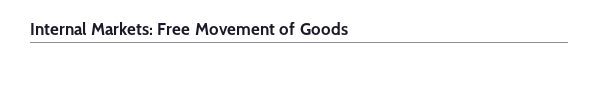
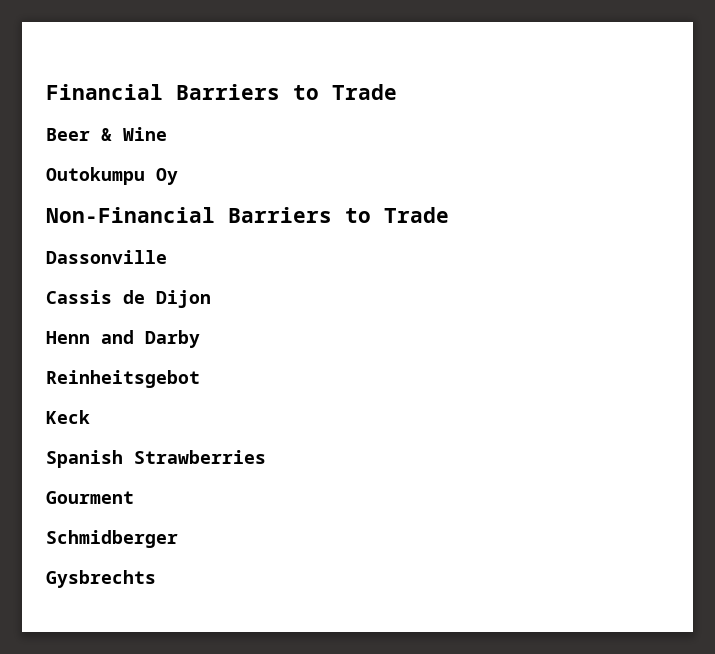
[30,22,348,35] Internal Markets: Free Movement of Goods -> [46,84,397,100] [46,127,167,141] [46,167,178,185] [46,207,449,223] [46,250,167,264] [46,290,211,308] [46,330,200,348] [46,370,200,388] [46,410,90,424] [46,450,266,468] [46,491,134,504] [46,530,178,548] [46,570,156,588] Financial Barriers to Trade // Beer & Wine // Outokumpu Oy // Non-Financial Barriers to Trade // Dassonville // Cassis de Dijon // Henn and Darby // Reinheitsgebot // Keck // Spanish Strawberries // Gourment // Schmidberger // Gysbrechts

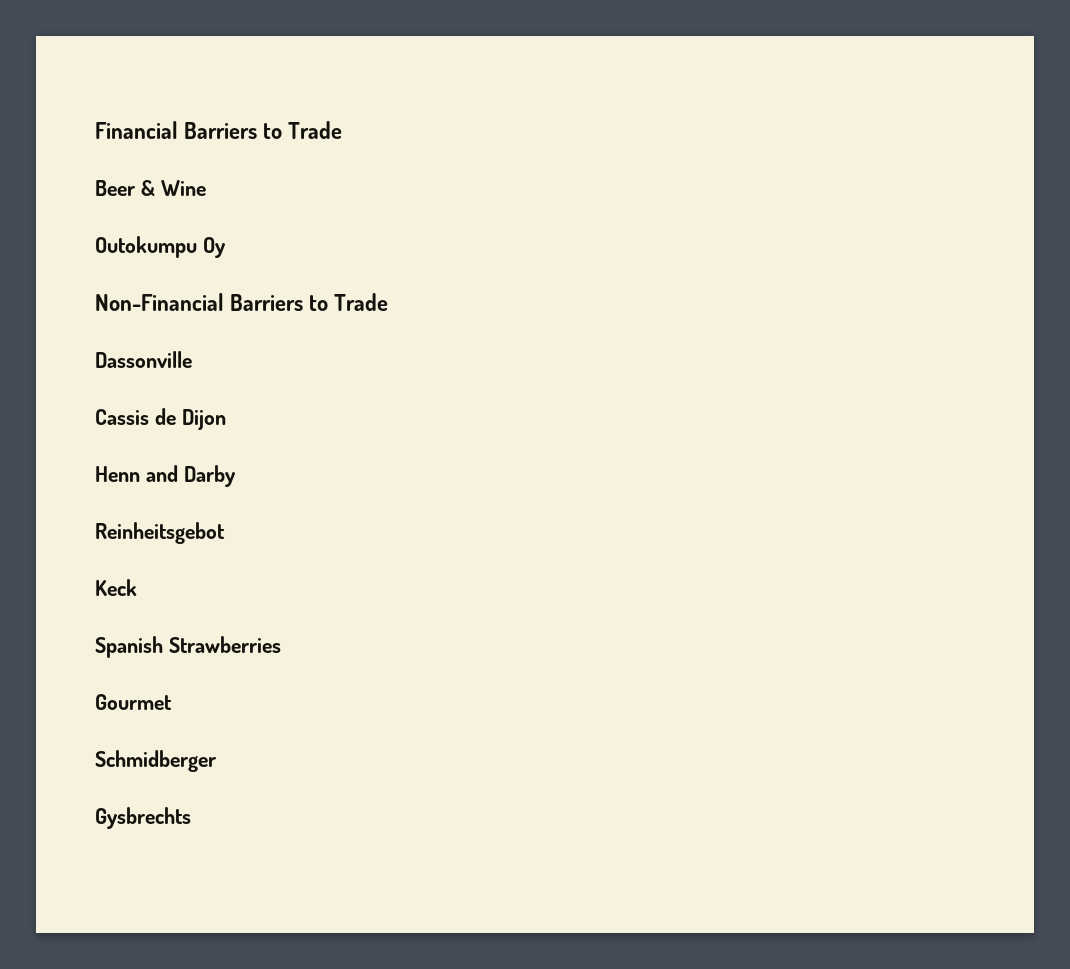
[46,491,134,504] Gourment -> [95,694,172,710] Gourmet

